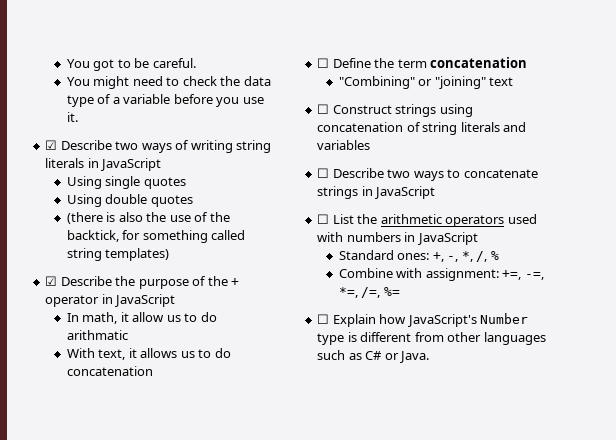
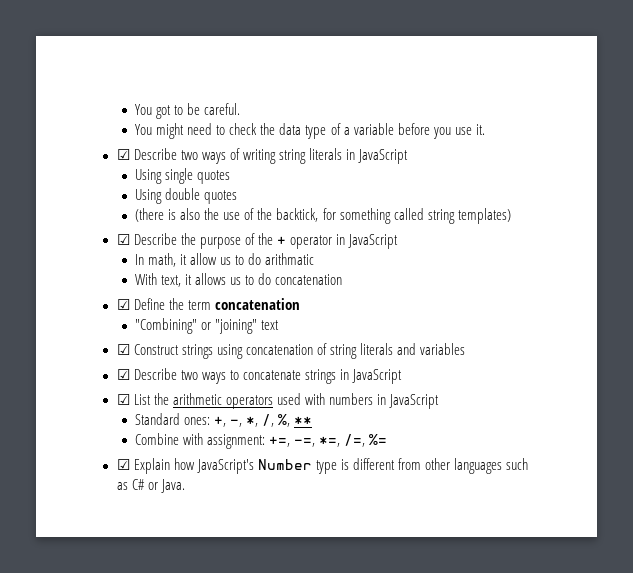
[317,58,330,68] ☐ -> [116,299,130,310] ☑
[317,104,330,114] ☐ -> [116,344,130,355] ☑
[317,168,330,178] ☐ -> [116,369,130,380] ☑
[317,214,330,224] ☐ -> [116,394,130,405] ☑
[490,251,499,260] % -> [278,414,313,427] %, **
[317,314,330,324] ☐ -> [116,459,130,470] ☑

